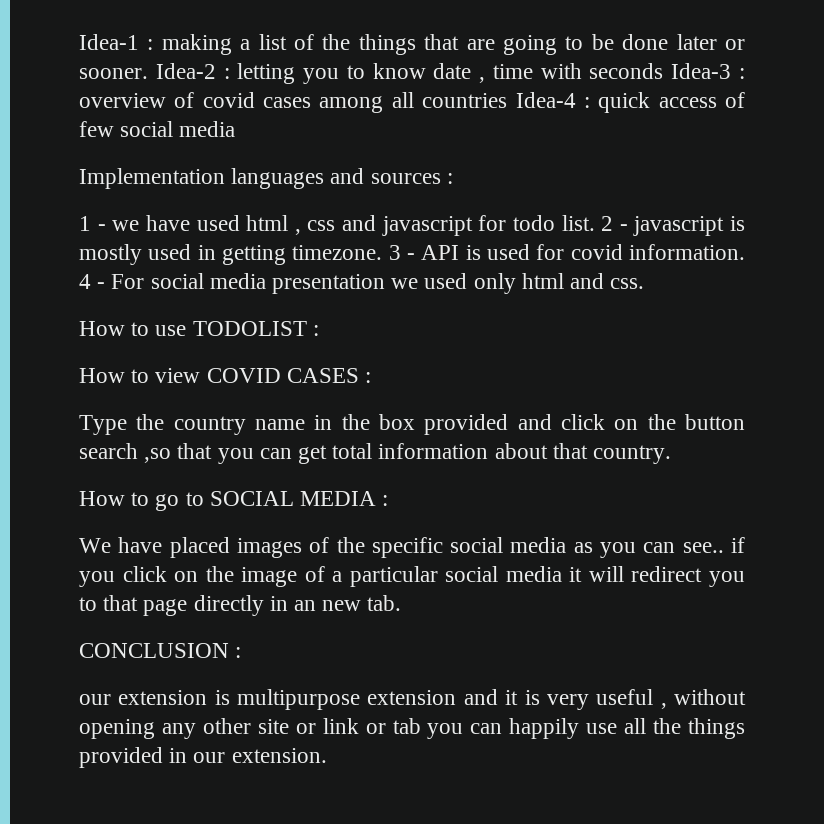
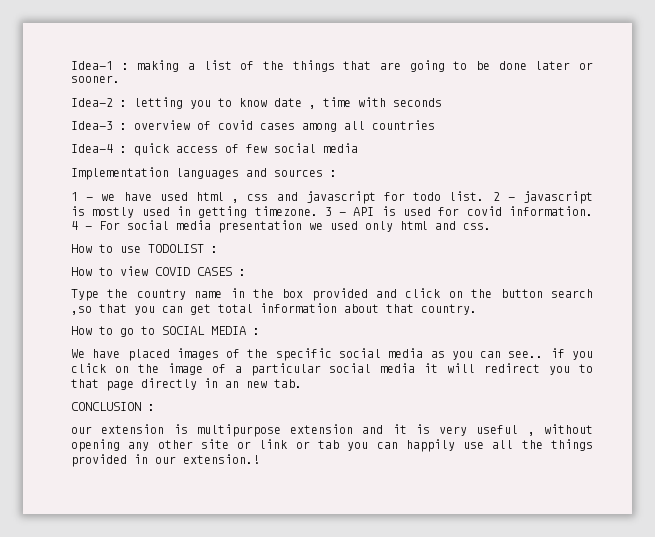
(148, 73) none -> (120, 79) //
(664, 71) none -> (442, 102) //
(508, 100) none -> (435, 125) //
[231,748,327,763] extension. -> [183,454,260,464] extension.!

